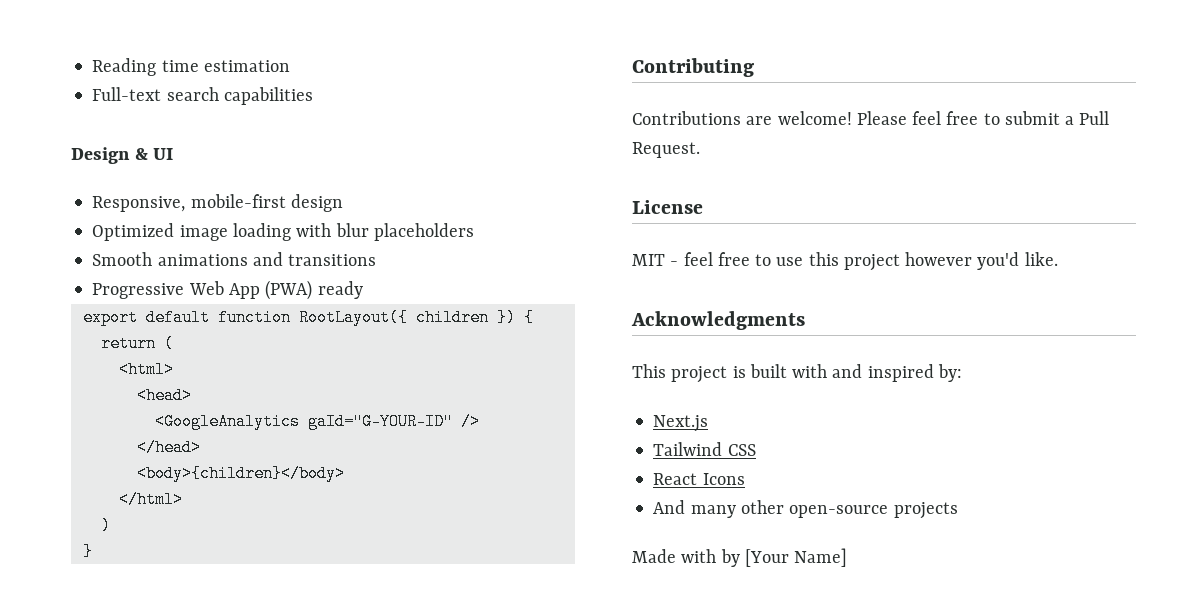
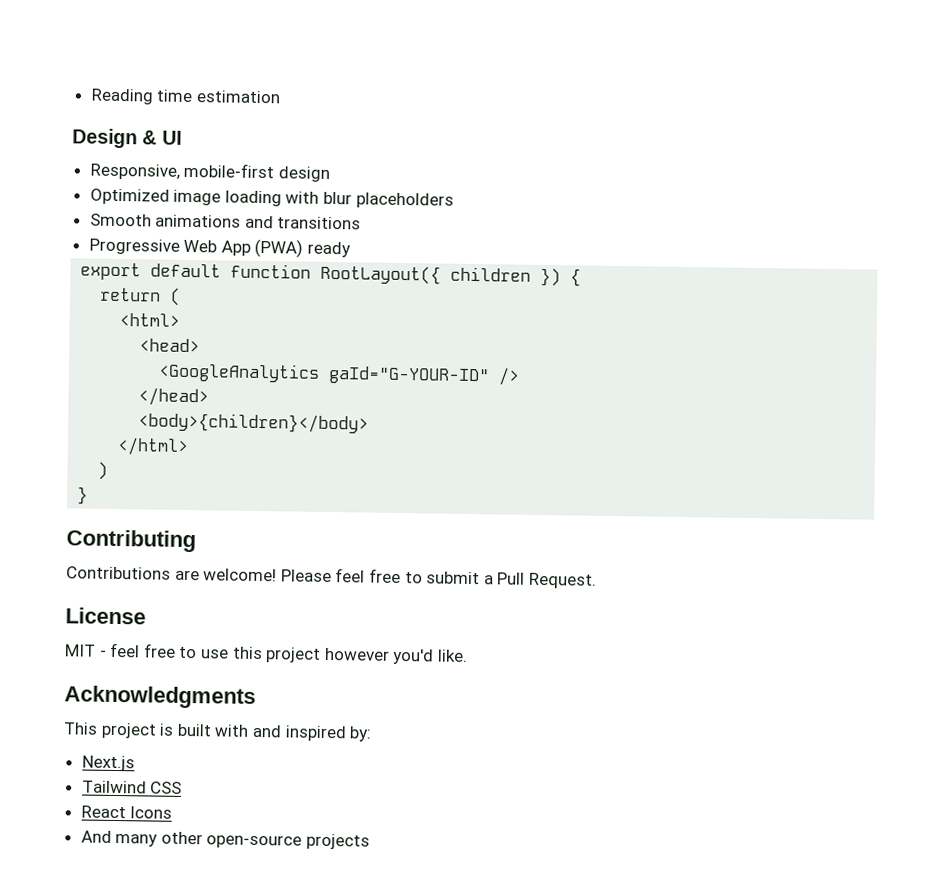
[92,87,313,105] // Full-text search capabilities -> (280, 97) none
[632,548,848,567] // Made with by [Your Name] -> (371, 841) none

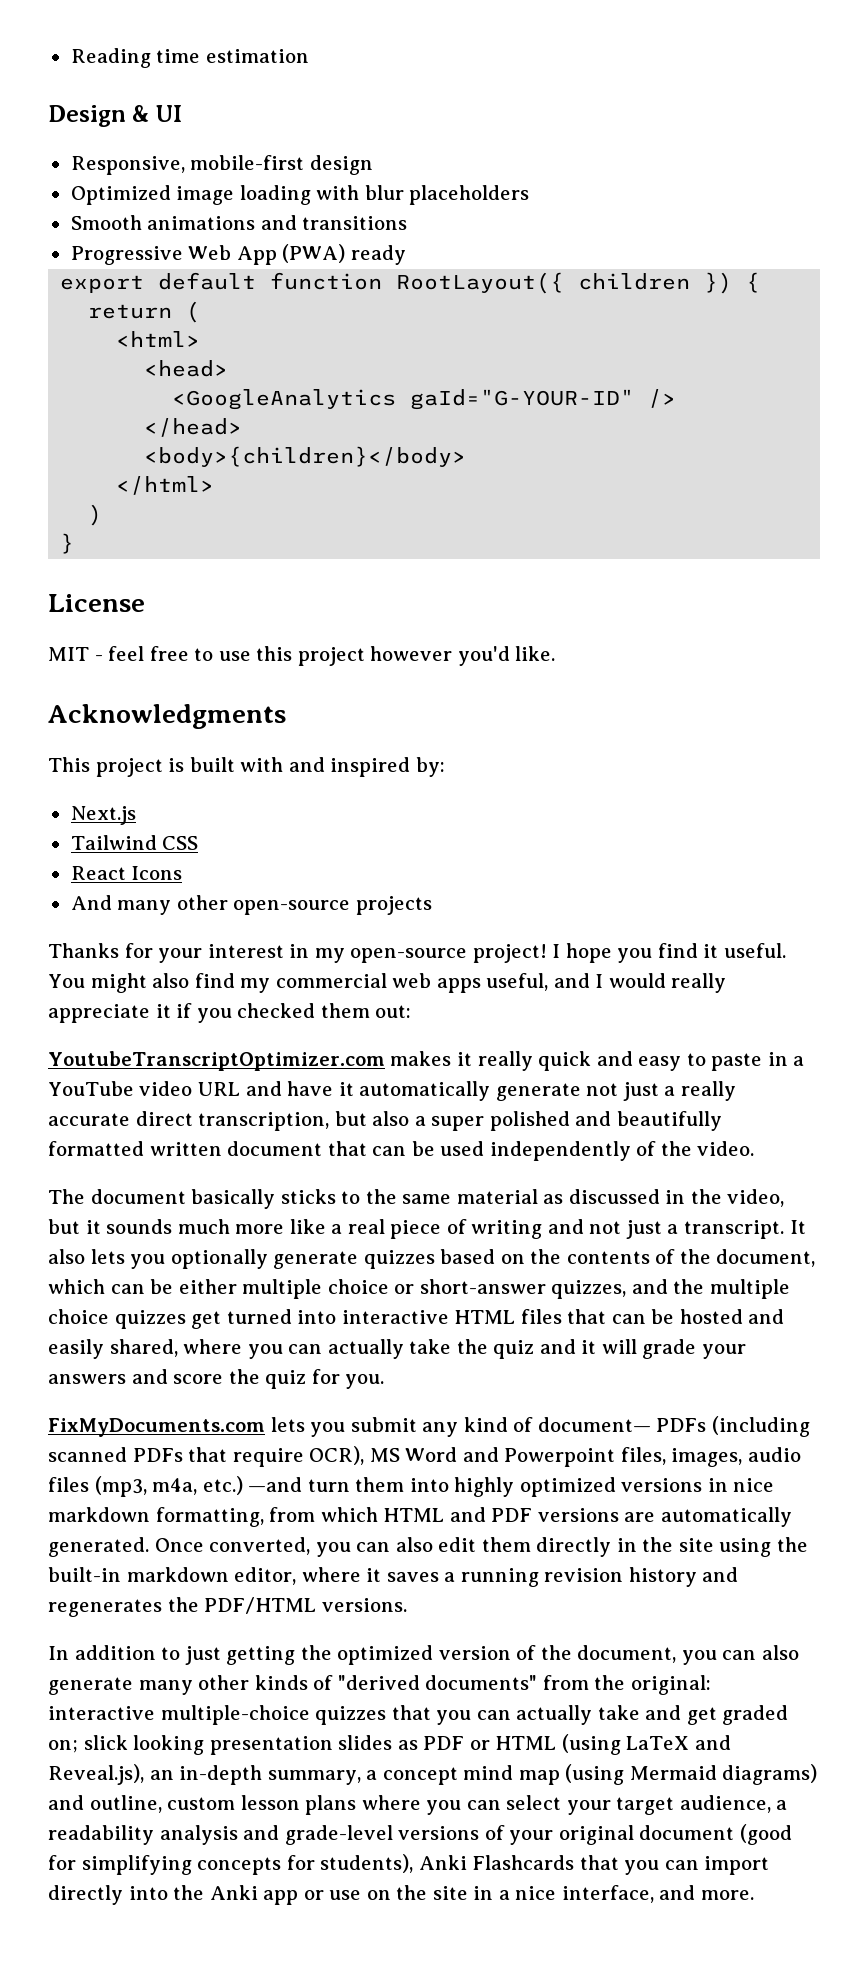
[66,529,196,553] [66,566,597,589] // Contributing // Contributions are welcome! Please feel free to submit a Pull Request. -> (75, 543) none
(371, 841) none -> [48,943,786,963] [48,973,727,993] [48,1003,412,1023] [48,1051,805,1071] [48,1081,736,1101] [48,1111,722,1131] [48,1141,755,1161] [48,1189,785,1209] [48,1219,806,1239] [48,1249,816,1269] [48,1279,790,1299] [48,1309,785,1329] [48,1339,746,1359] [48,1369,385,1389] [48,1416,810,1437] [48,1446,801,1467] [48,1476,775,1497] [48,1507,792,1527] [48,1537,808,1557] [48,1567,739,1587] [48,1597,407,1617] [48,1645,799,1665] [48,1675,711,1695] [48,1705,789,1725] [48,1734,731,1755] [48,1764,818,1785] [48,1795,788,1815] [48,1824,792,1845] [48,1854,770,1875] [48,1885,755,1905] // Thanks for your interest in my open-source project! I hope you find it useful. You might also find my commercial web apps useful, and I would really appreciate it if you checked them out: // YoutubeTranscriptOptimizer.com makes it really quick and easy to paste in a YouTube video URL and have it automatically generate not just a really accurate direct transcription, but also a super polished and beautifully formatted written document that can be used independently of the video. // The document basically sticks to the same material as discussed in the video, but it sounds much more like a real piece of writing and not just a transcript. It also lets you optionally generate quizzes based on the contents of the document, which can be either multiple choice or short-answer quizzes, and the multiple choice quizzes get turned into interactive HTML files that can be hosted and easily shared, where you can actually take the quiz and it will grade your answers and score the quiz for you. // FixMyDocuments.com lets you submit any kind of document— PDFs (including scanned PDFs that require OCR), MS Word and Powerpoint files, images, audio files (mp3, m4a, etc.) —and turn them into highly optimized versions in nice markdown formatting, from which HTML and PDF versions are automatically generated. Once converted, you can also edit them directly in the site using the built-in markdown editor, where it saves a running revision history and regenerates the PDF/HTML versions. // In addition to just getting the optimized version of the document, you can also generate many other kinds of "derived documents" from the original: interactive multiple-choice quizzes that you can actually take and get graded on; slick looking presentation slides as PDF or HTML (using LaTeX and Reveal.js), an in-depth summary, a concept mind map (using Mermaid diagrams) and outline, custom lesson plans where you can select your target audience, a readability analysis and grade-level versions of your original document (good for simplifying concepts for students), Anki Flashcards that you can import directly into the Anki app or use on the site in a nice interface, and more.

